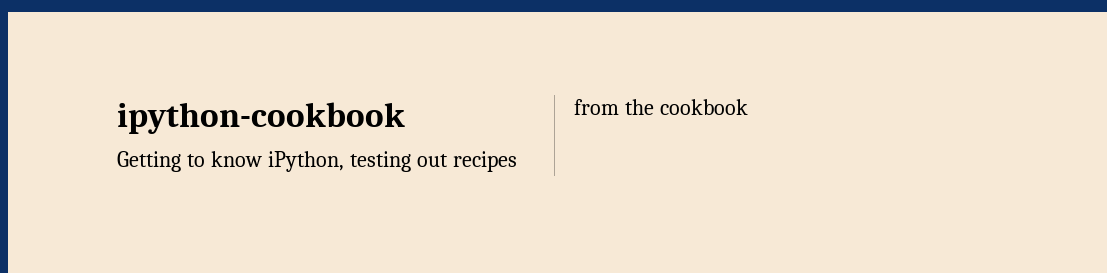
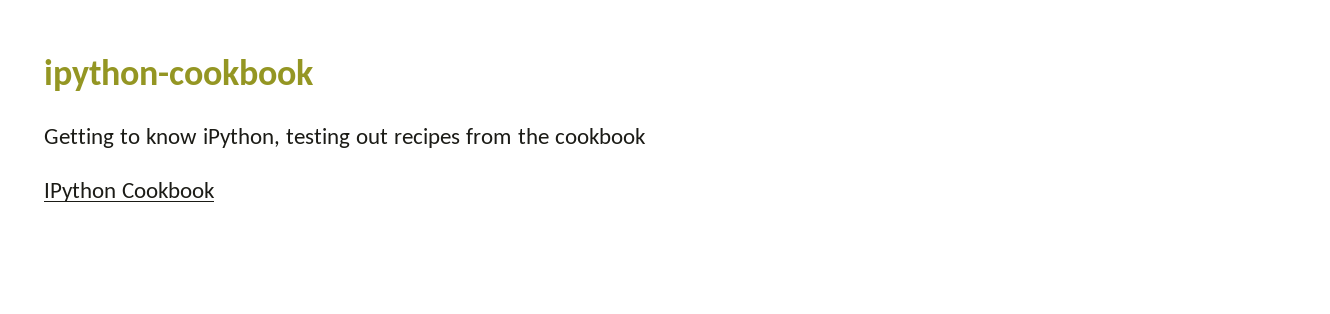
(748, 107) none -> [44,182,216,202] // IPython Cookbook

